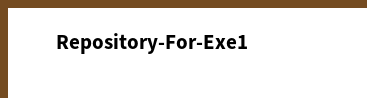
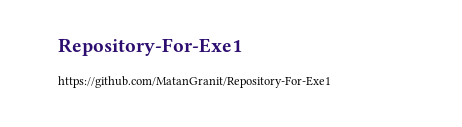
(248, 43) none -> [58,76,331,88] // https://github.com/MatanGranit/Repository-For-Exe1

